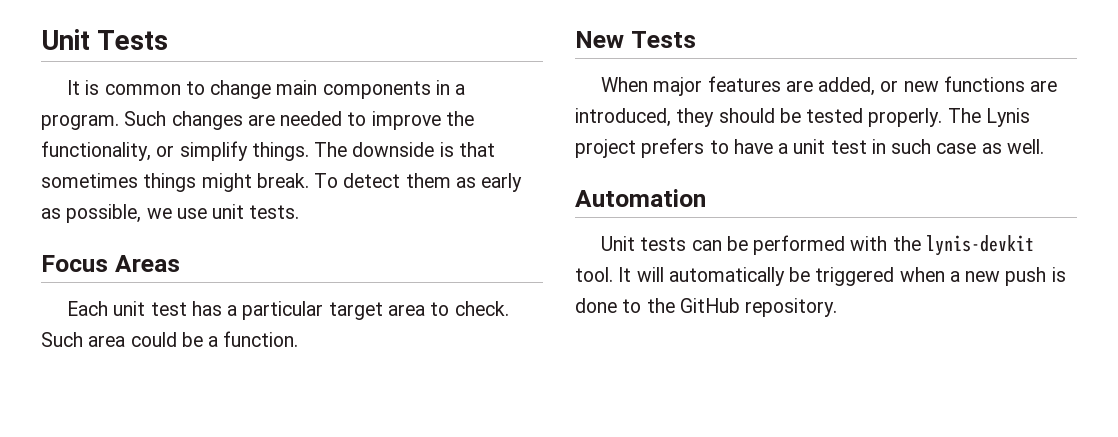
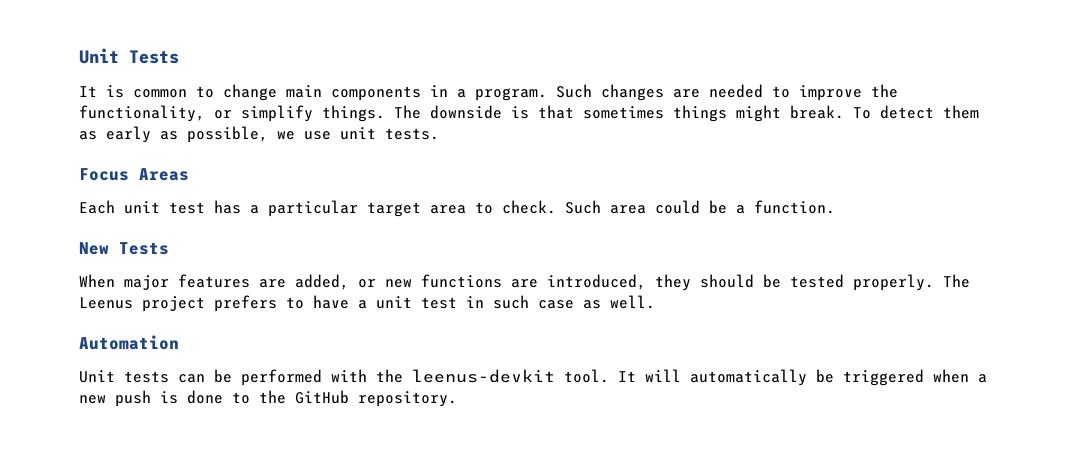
[985,108,1030,127] Lynis -> [79,297,133,309] Leenus
[926,235,1035,256] lynis-devkit -> [412,369,555,383] leenus-devkit

